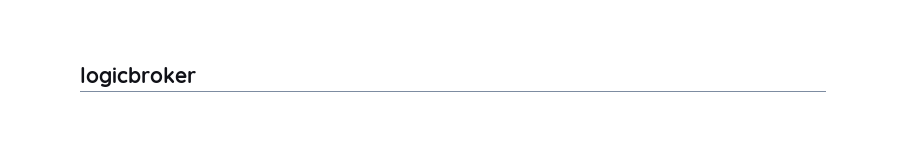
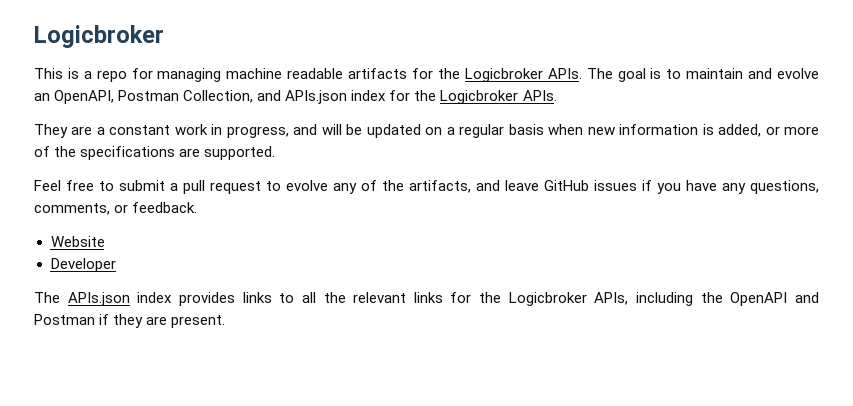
[80,67,196,87] logicbroker -> [34,25,164,48] [34,68,820,82] [34,90,557,104] [34,124,820,138] [34,146,276,160] [34,180,819,194] [34,202,198,215] [50,236,105,247] [50,258,116,272] [34,292,819,306] [34,314,226,328] Logicbroker // This is a repo for managing machine readable artifacts for the Logicbroker APIs. The goal is to maintain and evolve an OpenAPI, Postman Collection, and APIs.json index for the Logicbroker APIs. // They are a constant work in progress, and will be updated on a regular basis when new information is added, or more of the specifications are supported. // Feel free to submit a pull request to evolve any of the artifacts, and leave GitHub issues if you have any questions, comments, or feedback. // Website // Developer // The APIs.json index provides links to all the relevant links for the Logicbroker APIs, including the OpenAPI and Postman if they are present.

